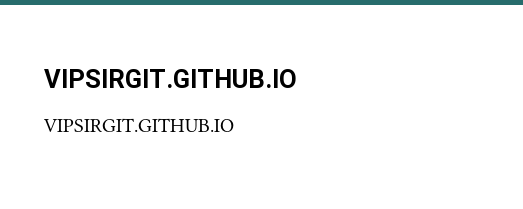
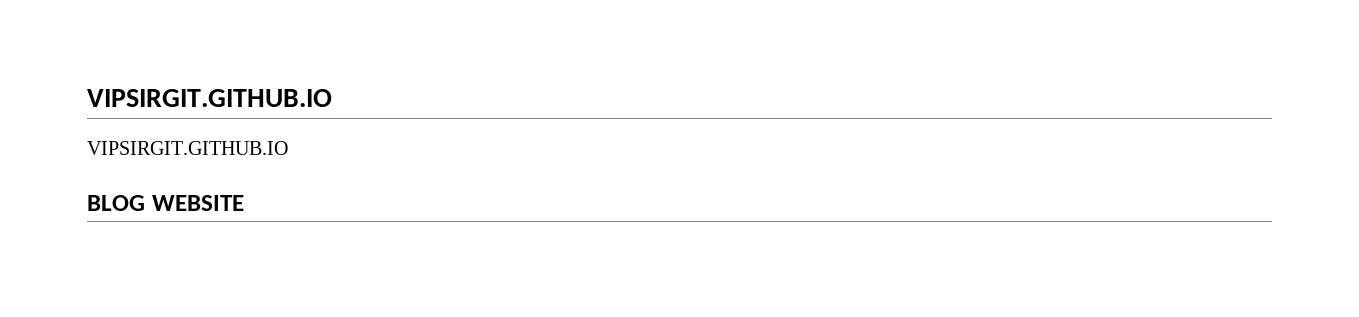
(234, 125) none -> [87,195,244,211] // BLOG WEBSITE

